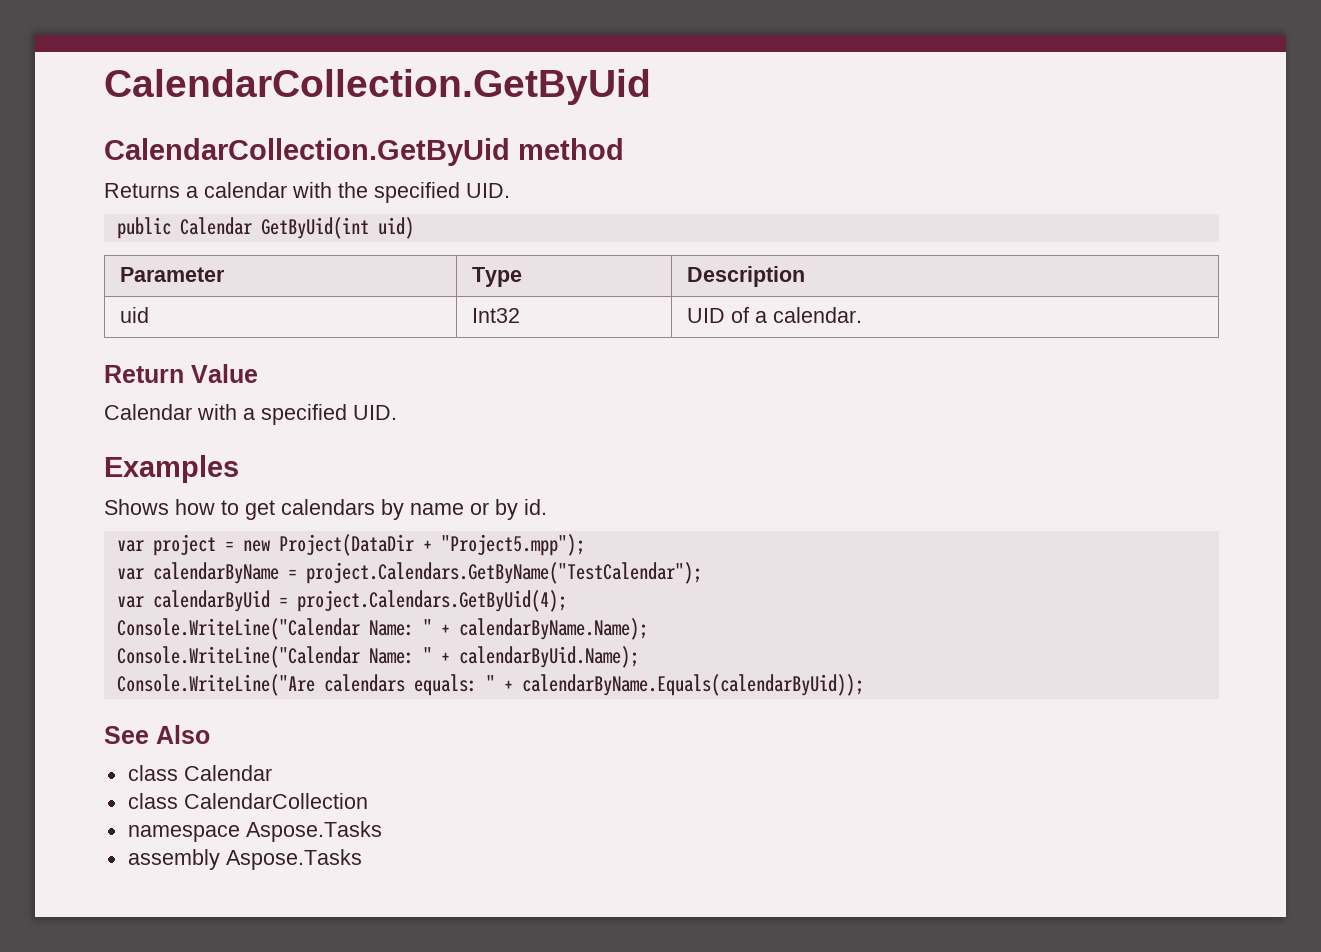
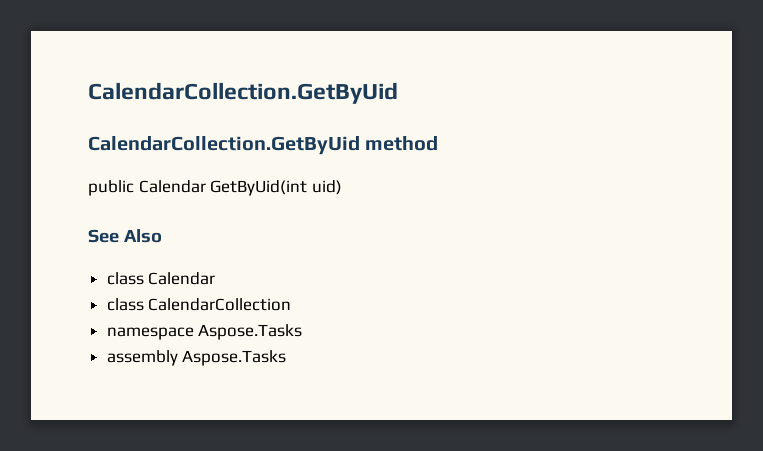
[104,182,510,203] [116,217,414,239] [120,267,226,282] [472,267,523,287] [687,266,806,287] [120,307,150,323] [472,308,521,323] [687,307,863,323] [104,364,258,383] [104,404,397,425] [104,455,239,483] [104,499,547,520] [116,534,585,556] [116,562,702,584] [116,590,567,612] [116,618,648,640] [116,646,639,668] [116,674,864,696] Returns a calendar with the specified UID. // public Calendar GetByUid(int uid) // Parameter | Type | Description // uid | Int32 | UID of a calendar. // Return Value // Calendar with a specified UID. // Examples // Shows how to get calendars by name or by id. // var project = new Project(DataDir + "Project5.mpp"); // var calendarByName = project.Calendars.GetByName("TestCalendar"); // var calendarByUid = project.Calendars.GetByUid(4); // Console.WriteLine("Calendar Name: " + calendarByName.Name); // Console.WriteLine("Calendar Name: " + calendarByUid.Name); // Console.WriteLine("Are calendars equals: " + calendarByName.Equals(calendarByUid)); -> [88,180,342,196] public Calendar GetByUid(int uid)

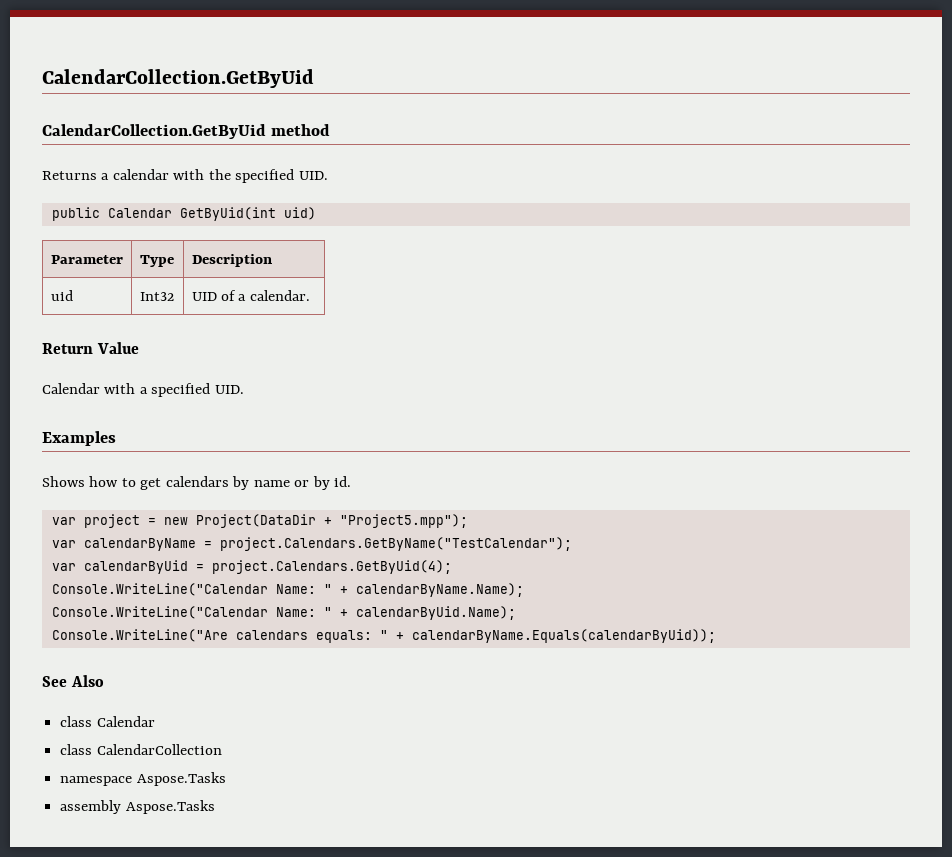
[88,180,342,196] public Calendar GetByUid(int uid) -> [42,169,328,183] [51,207,316,221] [50,255,123,264] [139,255,174,267] [191,254,272,267] [50,290,73,301] [139,292,174,301] [191,290,310,301] [42,342,139,354] [42,383,244,397] [42,431,116,446] [42,476,352,490] [51,514,468,528] [51,537,572,551] [51,560,452,574] [51,583,524,597] [51,606,516,620] [51,629,716,643] Returns a calendar with the specified UID. // public Calendar GetByUid(int uid) // Parameter | Type | Description // uid | Int32 | UID of a calendar. // Return Value // Calendar with a specified UID. // Examples // Shows how to get calendars by name or by id. // var project = new Project(DataDir + "Project5.mpp"); // var calendarByName = project.Calendars.GetByName("TestCalendar"); // var calendarByUid = project.Calendars.GetByUid(4); // Console.WriteLine("Calendar Name: " + calendarByName.Name); // Console.WriteLine("Calendar Name: " + calendarByUid.Name); // Console.WriteLine("Are calendars equals: " + calendarByName.Equals(calendarByUid));

